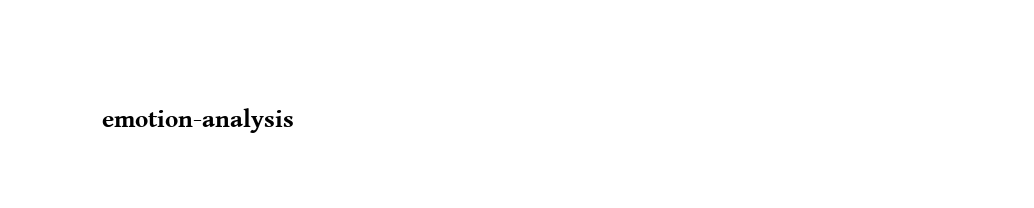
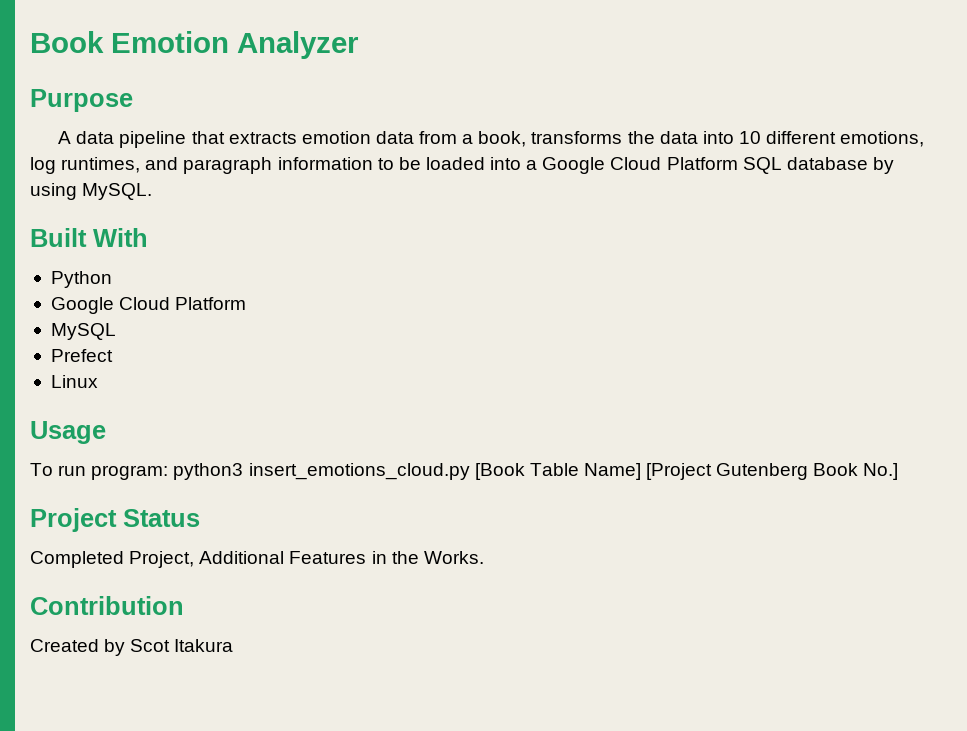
[102,108,294,133] emotion-analysis -> [30,31,359,59] [30,89,133,112] [58,131,925,148] [30,157,894,174] [30,183,153,200] [30,228,148,247] [50,271,112,288] [50,297,247,314] [50,323,116,340] [50,349,113,362] [50,375,98,388] [30,421,106,444] [30,463,899,480] [30,508,200,532] [30,551,484,568] [30,596,184,615] [30,639,234,656] Book Emotion Analyzer // Purpose // A data pipeline that extracts emotion data from a book, transforms the data into 10 different emotions, log runtimes, and paragraph information to be loaded into a Google Cloud Platform SQL database by using MySQL. // Built With // Python // Google Cloud Platform // MySQL // Prefect // Linux // Usage // To run program: python3 insert_emotions_cloud.py [Book Table Name] [Project Gutenberg Book No.] // Project Status // Completed Project, Additional Features in the Works. // Contribution // Created by Scot Itakura

